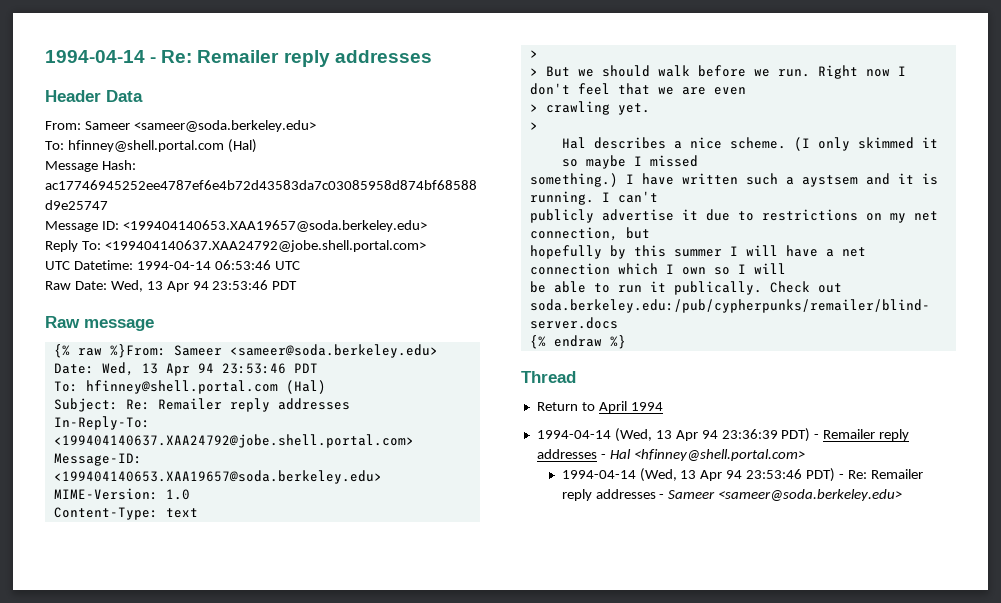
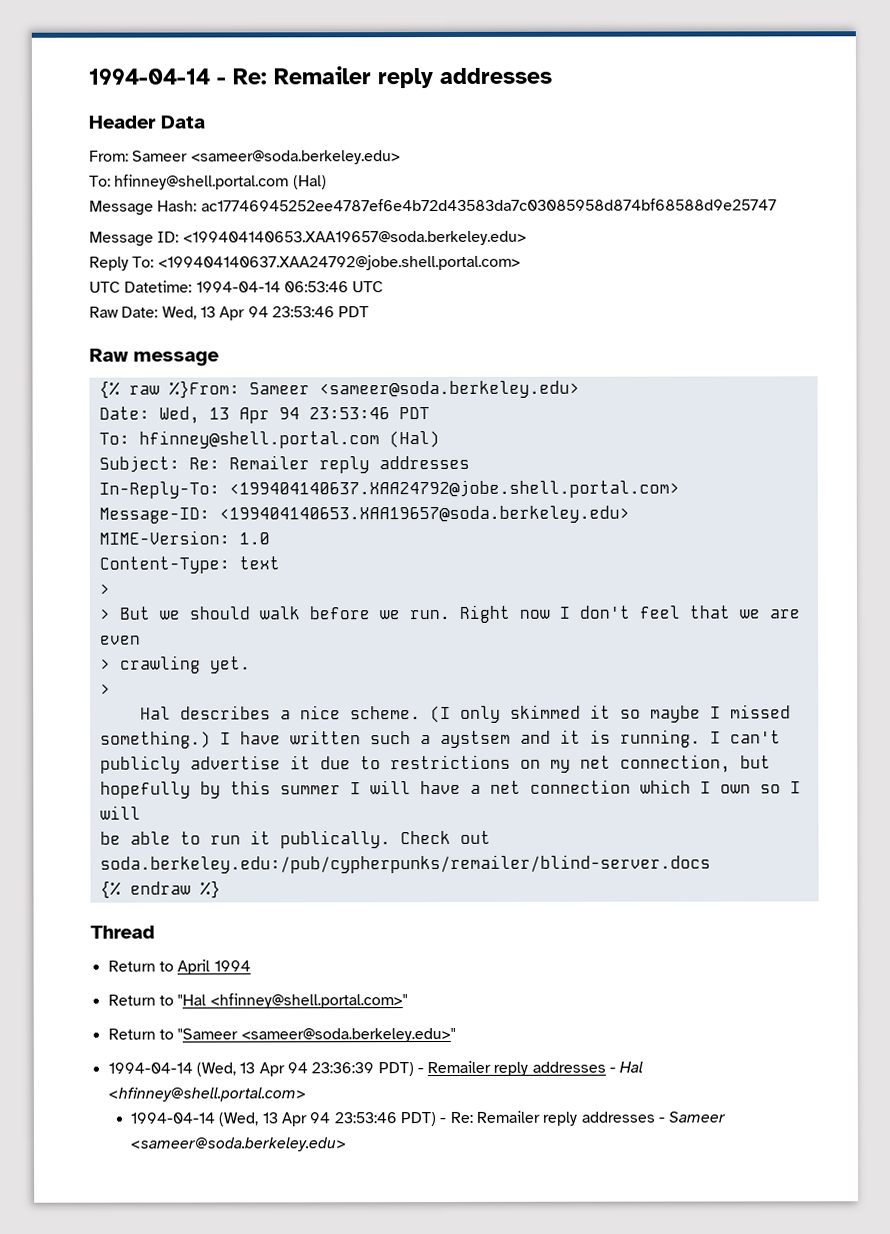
(663, 406) none -> [107,993,408,1009] [107,1027,456,1043] // Return to "Hal <hfinney@shell.portal.com>" // Return to "Sameer <sameer@soda.berkeley.edu>"

